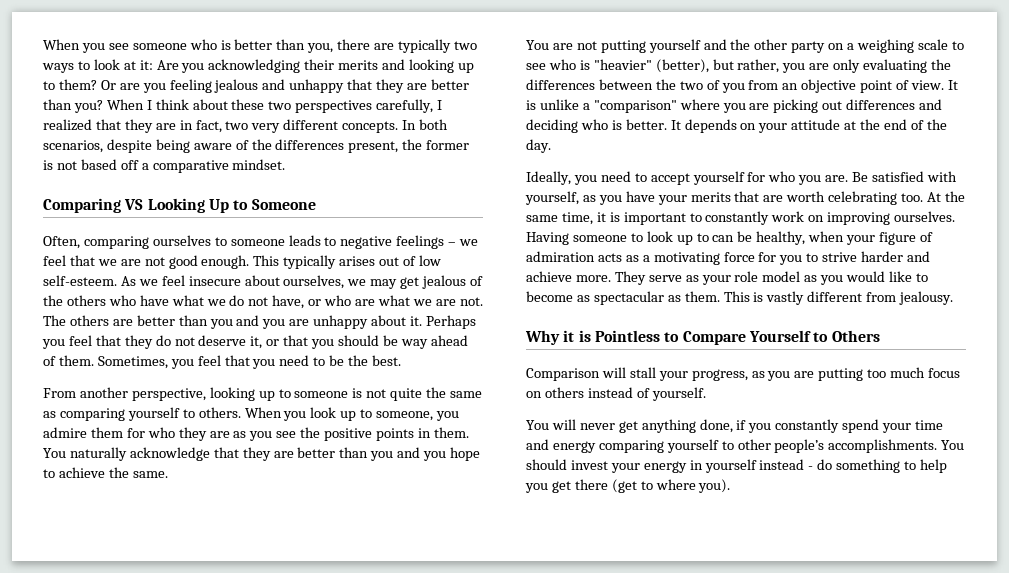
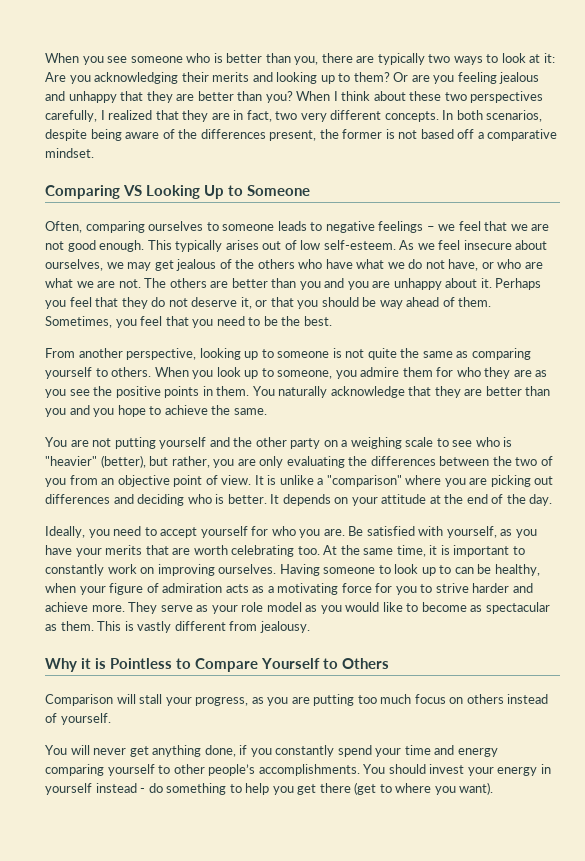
[698,479,731,493] you). -> [434,782,494,795] you want).

